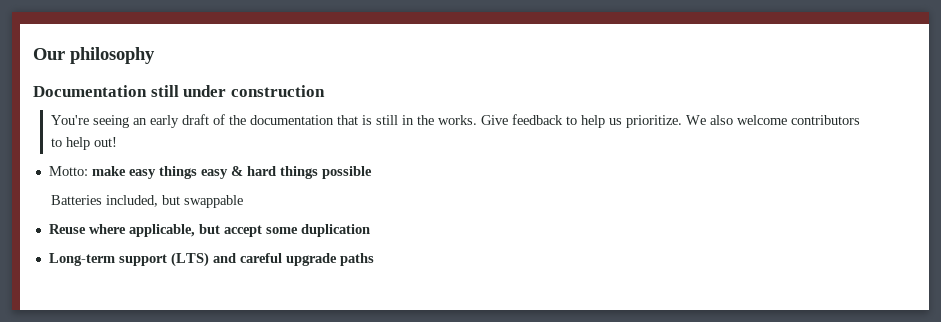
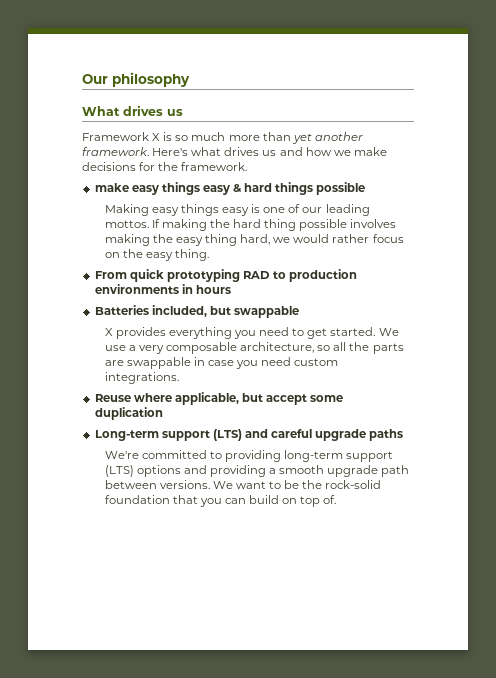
[33,85,325,97] [50,114,860,128] [50,137,117,150] [48,166,88,176] Documentation still under construction // You're seeing an early draft of the documentation that is still in the works. Give feedback to help us prioritize. We also welcome contributors to help out! // Motto: -> [82,105,183,116] [82,132,363,144] [82,147,387,156] [82,162,248,171] What drives us // Framework X is so much more than yet another framework. Here's what drives us and how we make decisions for the framework. //
[50,195,243,208] Batteries included, but swappable -> [104,204,370,216] [104,219,397,231] [104,234,404,246] [104,249,210,261] [94,269,358,282] [94,284,231,294] [94,305,299,318] [104,327,399,339] [104,342,404,354] [104,357,339,369] [104,372,179,384] Making easy things easy is one of our leading mottos. If making the hard thing possible involves making the easy thing hard, we would rather focus on the easy thing. // From quick prototyping RAD to production environments in hours // Batteries included, but swappable // X provides everything you need to get started. We use a very composable architecture, so all the parts are swappable in case you need custom integrations.
(374, 259) none -> [104,450,394,462] [104,465,410,477] [104,480,382,489] [104,495,337,507] // We're committed to providing long-term support (LTS) options and providing a smooth upgrade path between versions. We want to be the rock-solid foundation that you can build on top of.

